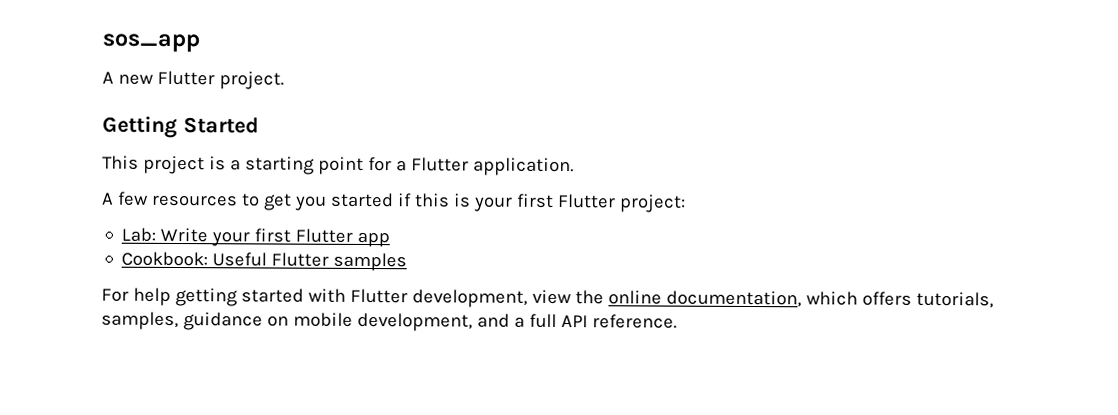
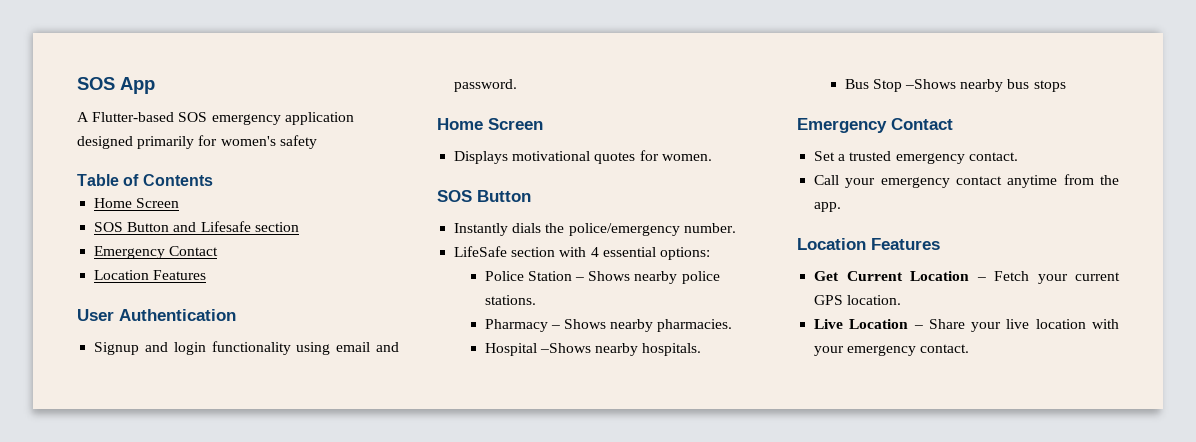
[102,33,200,53] [102,70,284,90] [102,115,259,139] [102,155,574,177] [102,191,686,213] [121,227,391,248] [121,251,408,272] [101,287,994,309] [101,311,677,332] sos_app // A new Flutter project. // Getting Started // This project is a starting point for a Flutter application. // A few resources to get you started if this is your first Flutter project: // Lab: Write your first Flutter app // Cookbook: Useful Flutter samples // For help getting started with Flutter development, view the online documentation, which offers tutorials, samples, guidance on mobile development, and a full API reference. -> [77,77,155,94] [77,112,354,125] [77,135,317,149] [77,174,213,186] [94,198,180,208] [94,221,299,232] [94,246,219,259] [94,270,207,280] [77,309,236,321] [94,341,399,355] [454,79,518,92] [437,118,543,130] [454,150,712,164] [437,190,531,202] [454,223,736,236] [454,246,710,260] [484,271,720,284] [484,295,536,305] [484,319,733,332] [484,343,702,356] [844,79,1066,92] [797,118,953,133] [814,151,1018,164] [814,174,1119,188] [814,202,842,212] [797,238,940,250] [814,271,1120,284] [814,295,902,305] [814,319,1119,332] [814,344,970,356] SOS App // A Flutter-based SOS emergency application designed primarily for women's safety // Table of Contents // Home Screen // SOS Button and Lifesafe section // Emergency Contact // Location Features // User Authentication // Signup and login functionality using email and password. // Home Screen // Displays motivational quotes for women. // SOS Button // Instantly dials the police/emergency number. // LifeSafe section with 4 essential options: // Police Station – Shows nearby police stations. // Pharmacy – Shows nearby pharmacies. // Hospital –Shows nearby hospitals. // Bus Stop –Shows nearby bus stops // Emergency Contact // Set a trusted emergency contact. // Call your emergency contact anytime from the app. // Location Features // Get Current Location – Fetch your current GPS location. // Live Location – Share your live location with your emergency contact.

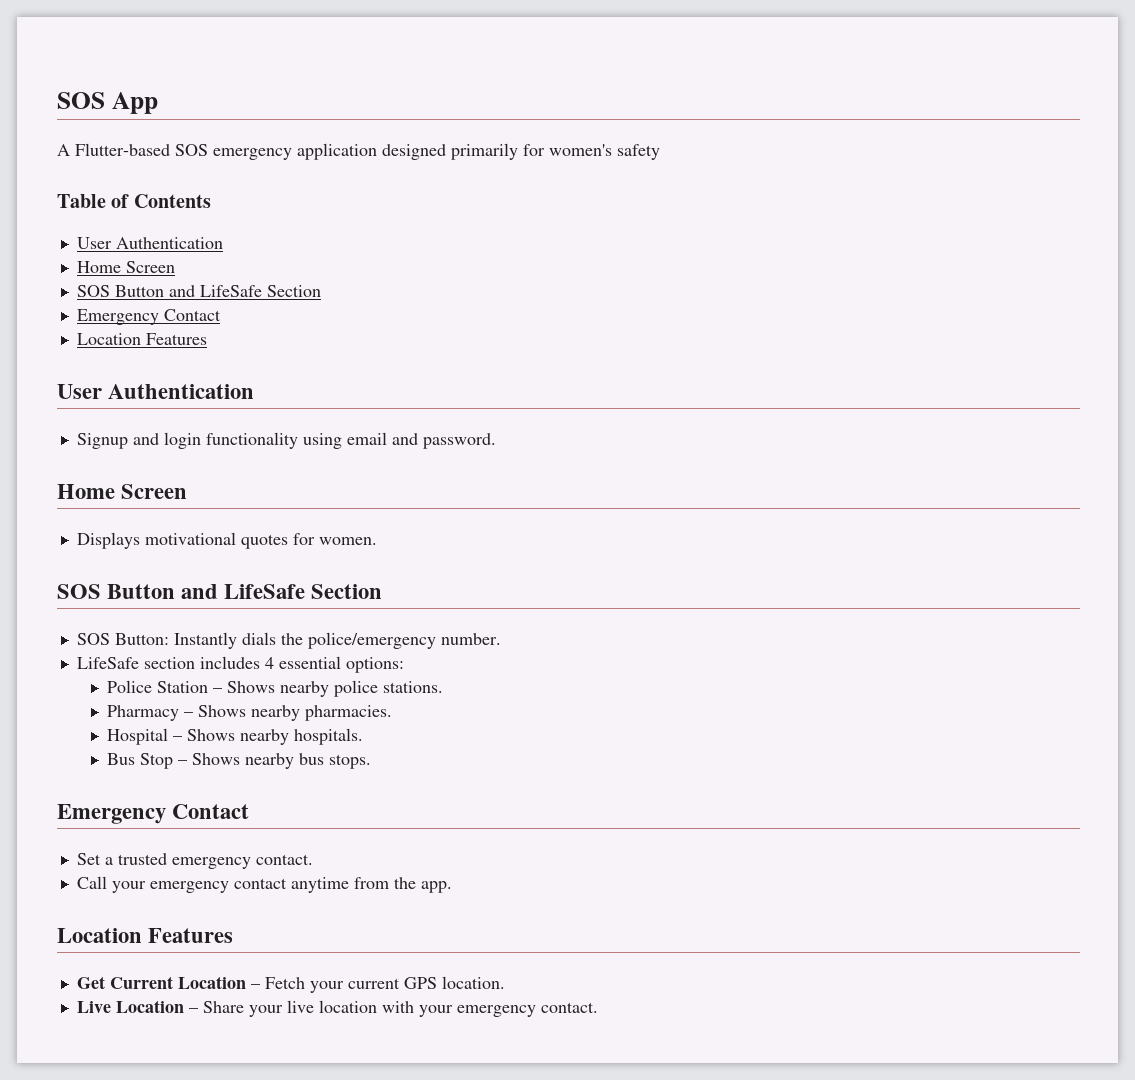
(213, 180) none -> [76,237,223,249] // User Authentication
[200,221,299,232] Lifesafe section -> [199,285,321,297] LifeSafe Section
(531, 196) // -> [181,584,383,599] [76,633,169,645] and LifeSafe Section // SOS Button:
[559,247,587,257] with -> [199,656,260,669] includes
[539,343,591,353] –Shows -> [173,729,236,741] – Shows
[905,79,957,89] –Shows -> [178,753,241,765] – Shows
[1033,80,1066,92] stops -> [329,754,372,769] stops.

